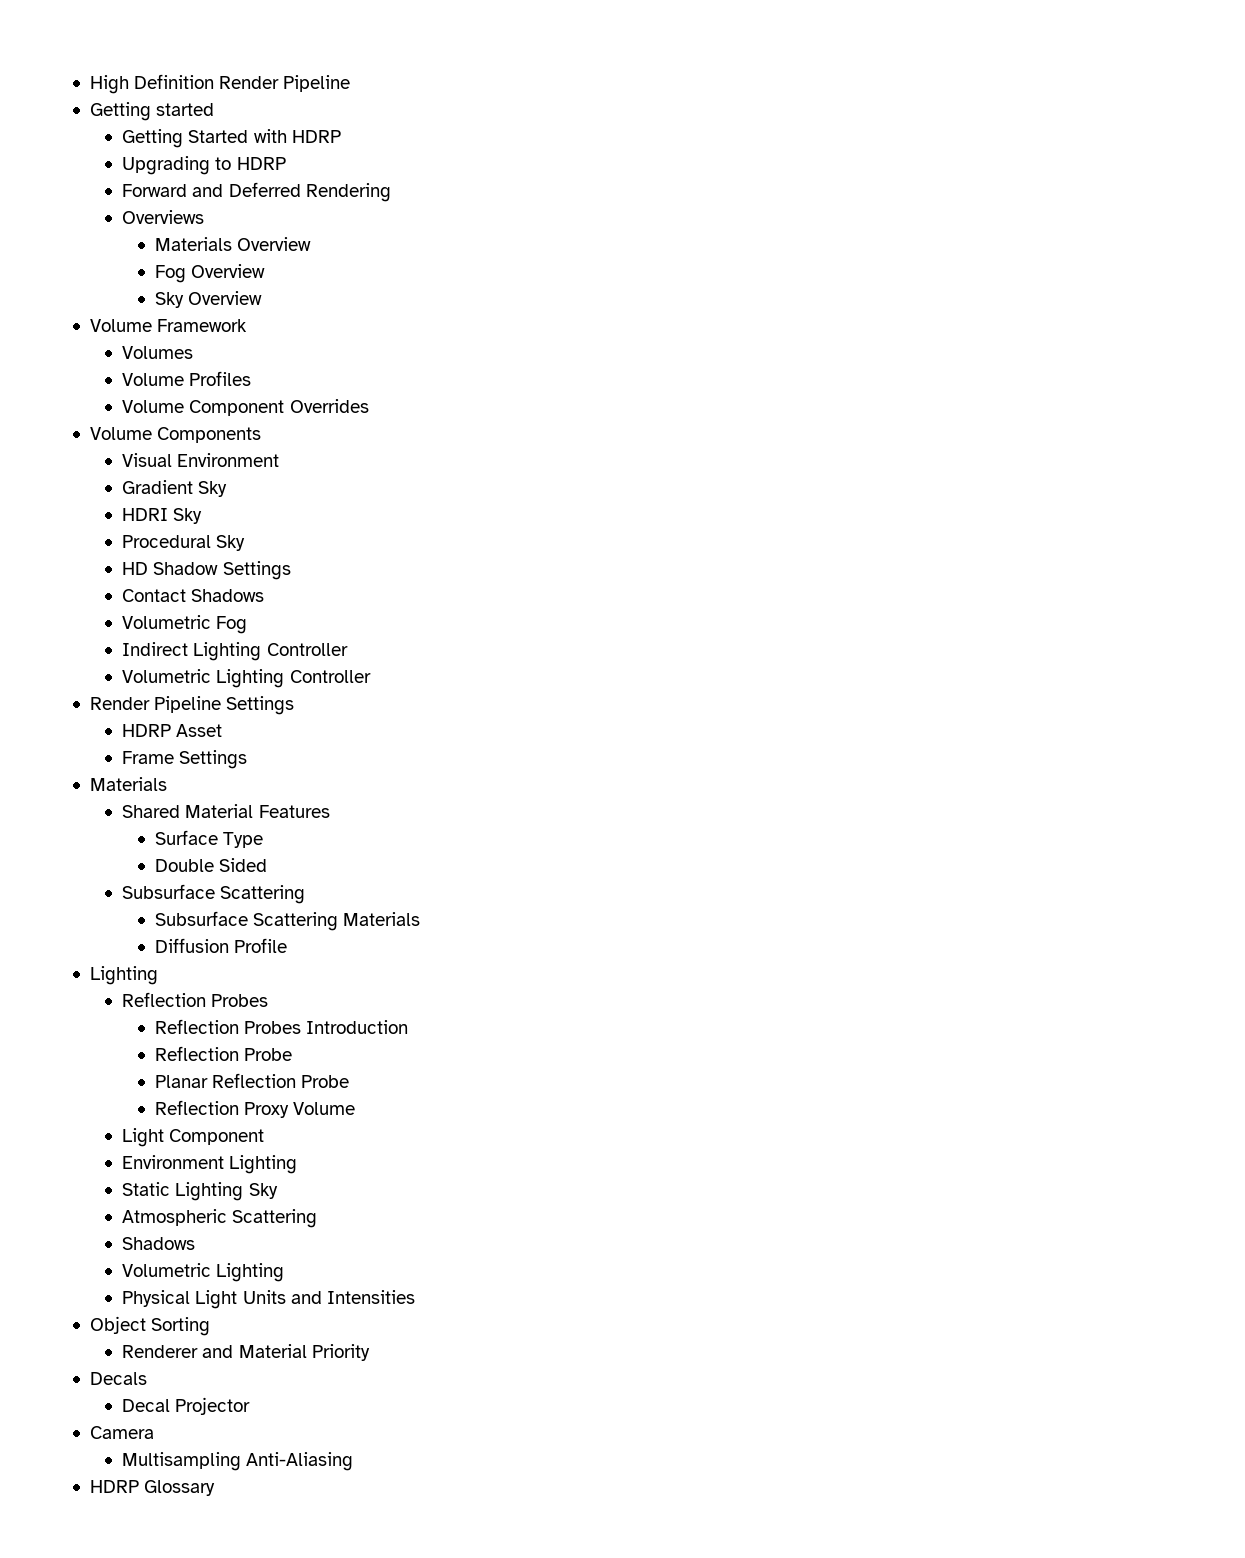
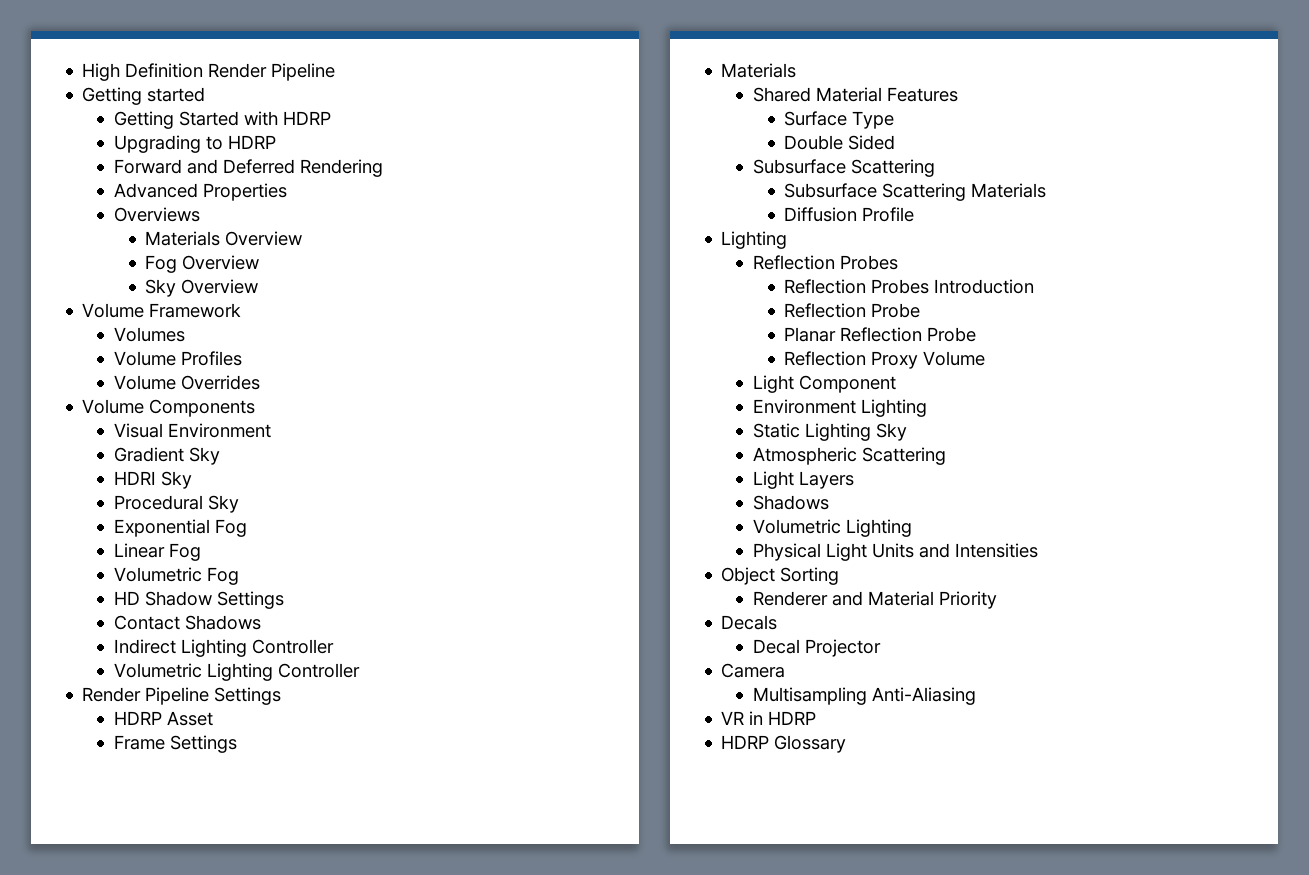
(391, 192) none -> [113,183,287,201] // Advanced Properties
[189,400,285,416] Component -> (176, 382) none
(246, 543) none -> [113,519,247,537] [113,543,201,561] [113,567,239,585] // Exponential Fog // Linear Fog // Volumetric Fog
[122,615,248,634] // Volumetric Fog -> (261, 622) none
(318, 1218) none -> [752,471,854,489] // Light Layers
(354, 1461) none -> [721,711,817,725] // VR in HDRP

